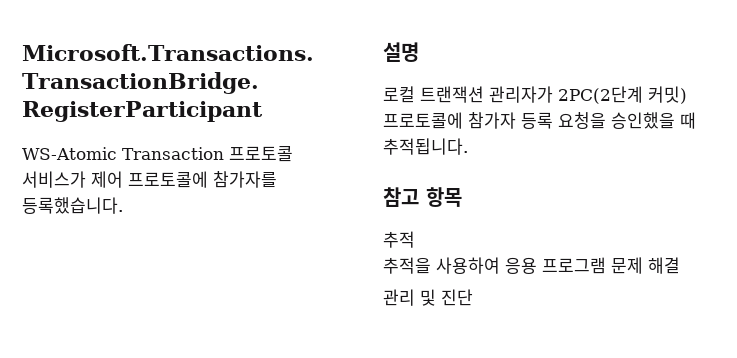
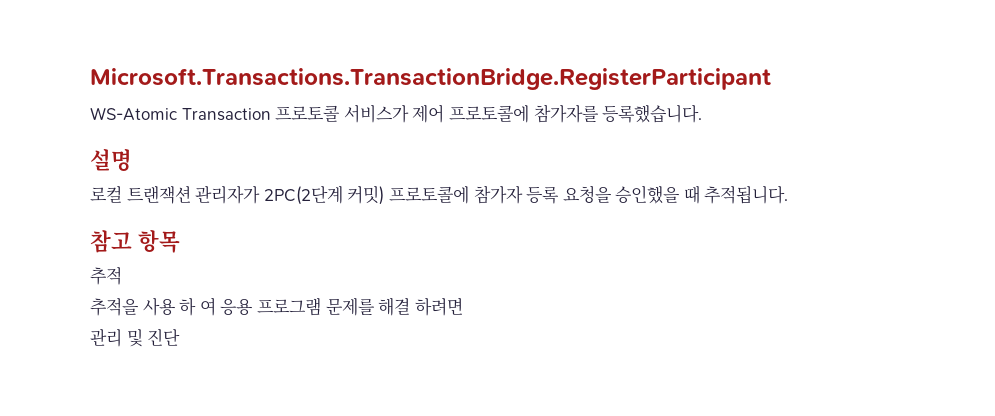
[436,257,500,274] 사용하여 -> [142,297,216,316] 사용 하 여
[611,257,643,274] 문제 -> [325,297,375,316] 문제를
(680, 265) none -> [414,297,463,316] 하려면

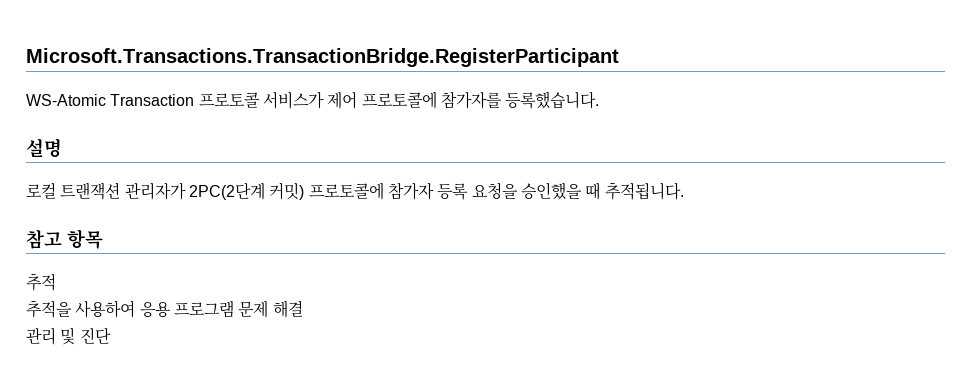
[142,297,216,316] 사용 하 여 -> [75,300,136,318] 사용하여
[325,297,375,316] 문제를 -> [238,300,269,318] 문제
[414,297,463,316] 하려면 -> (303, 309) none

